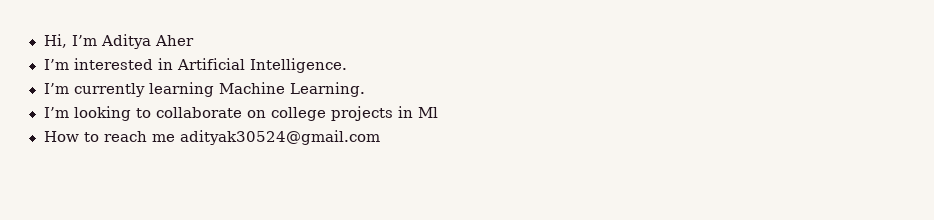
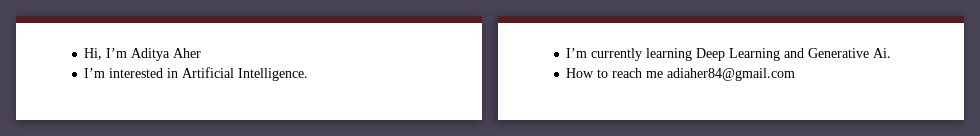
[218,82,365,97] [43,106,438,121] Machine Learning. // I’m looking to collaborate on college projects in Ml -> [696,48,892,61] Deep Learning and Generative Ai.
[179,130,380,145] adityak30524@gmail.com -> [667,68,796,81] adiaher84@gmail.com

